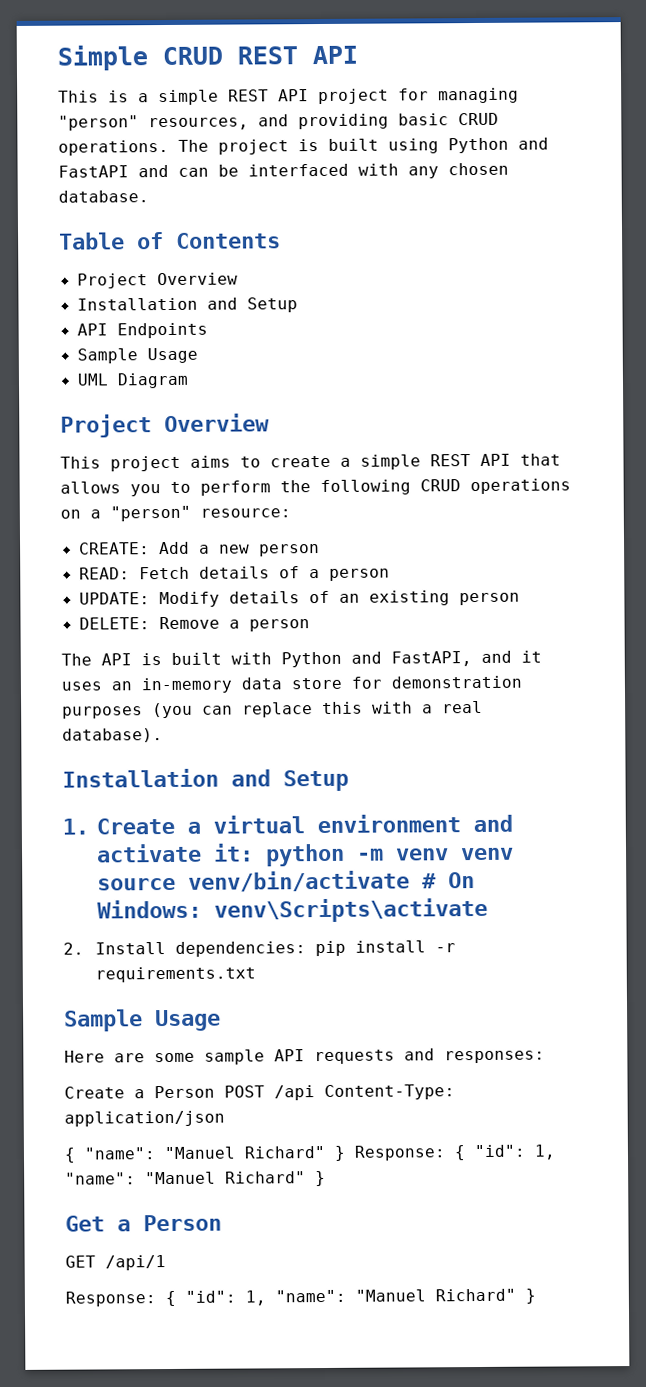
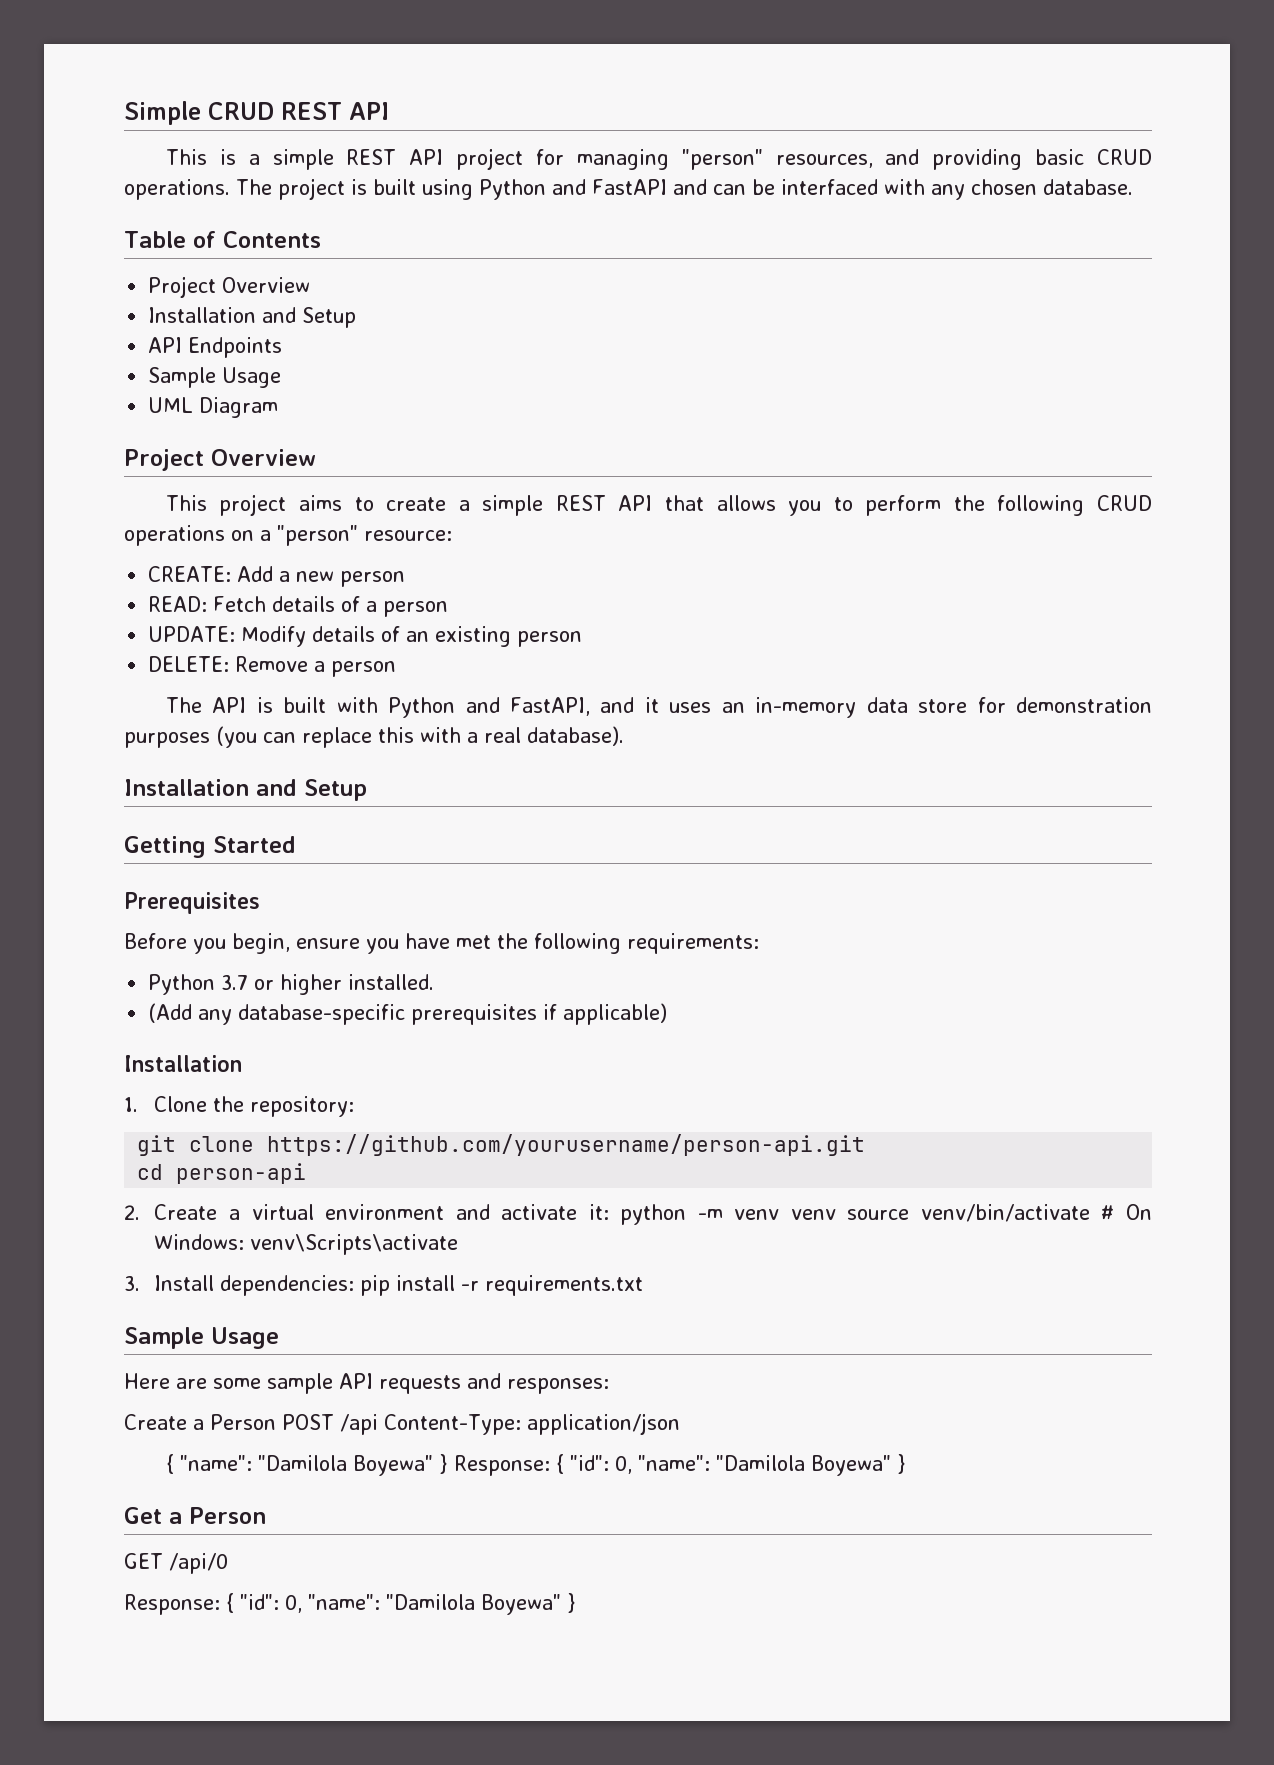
[62,818,89,835] 1. -> [124,836,296,858] [124,892,260,914] [124,933,759,954] [148,974,435,995] [148,1003,668,1025] [124,1055,242,1072] [124,1096,355,1117] [137,1134,866,1156] [137,1163,307,1184] [124,1205,140,1220] Getting Started // Prerequisites // Before you begin, ensure you have met the following requirements: // Python 3.7 or higher installed. // (Add any database-specific prerequisites if applicable) // Installation // 1. Clone the repository: // git clone https://github.com/yourusername/person-api.git // cd person-api // 2.
[63,942,84,955] 2. -> [124,1276,140,1291] 3.
[164,1145,325,1160] "Manuel Richard" -> [257,1455,433,1476] "Damilola Boyewa"
[534,1144,556,1160] [65,1171,306,1185] 1, "name": "Manuel Richard" -> [614,1455,891,1476] 0, "name": "Damilola Boyewa"
[105,1255,166,1271] [65,1288,516,1307] /api/1 // Response: { "id": 1, "name": "Manuel Richard" -> [169,1553,228,1574] [124,1593,561,1615] /api/0 // Response: { "id": 0, "name": "Damilola Boyewa"

